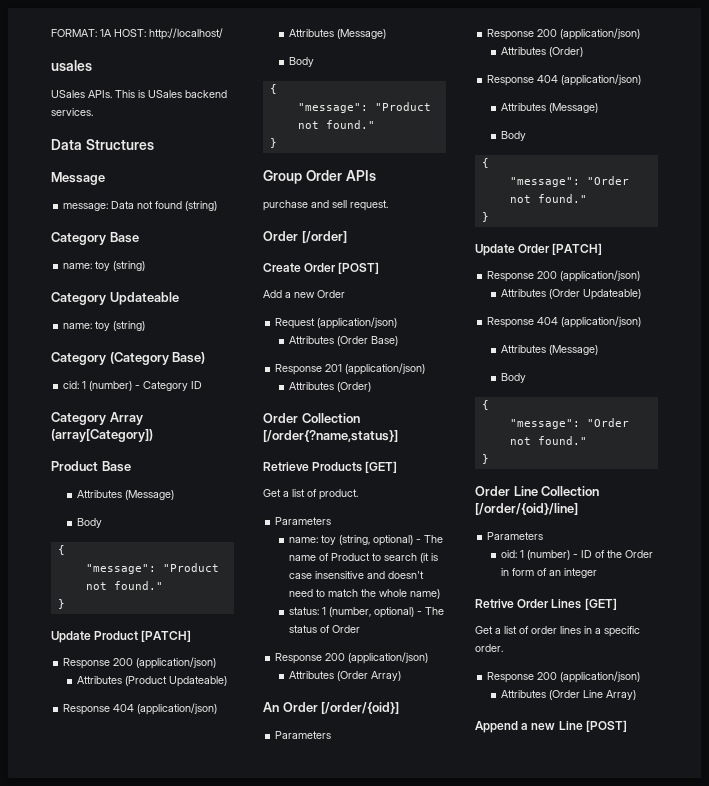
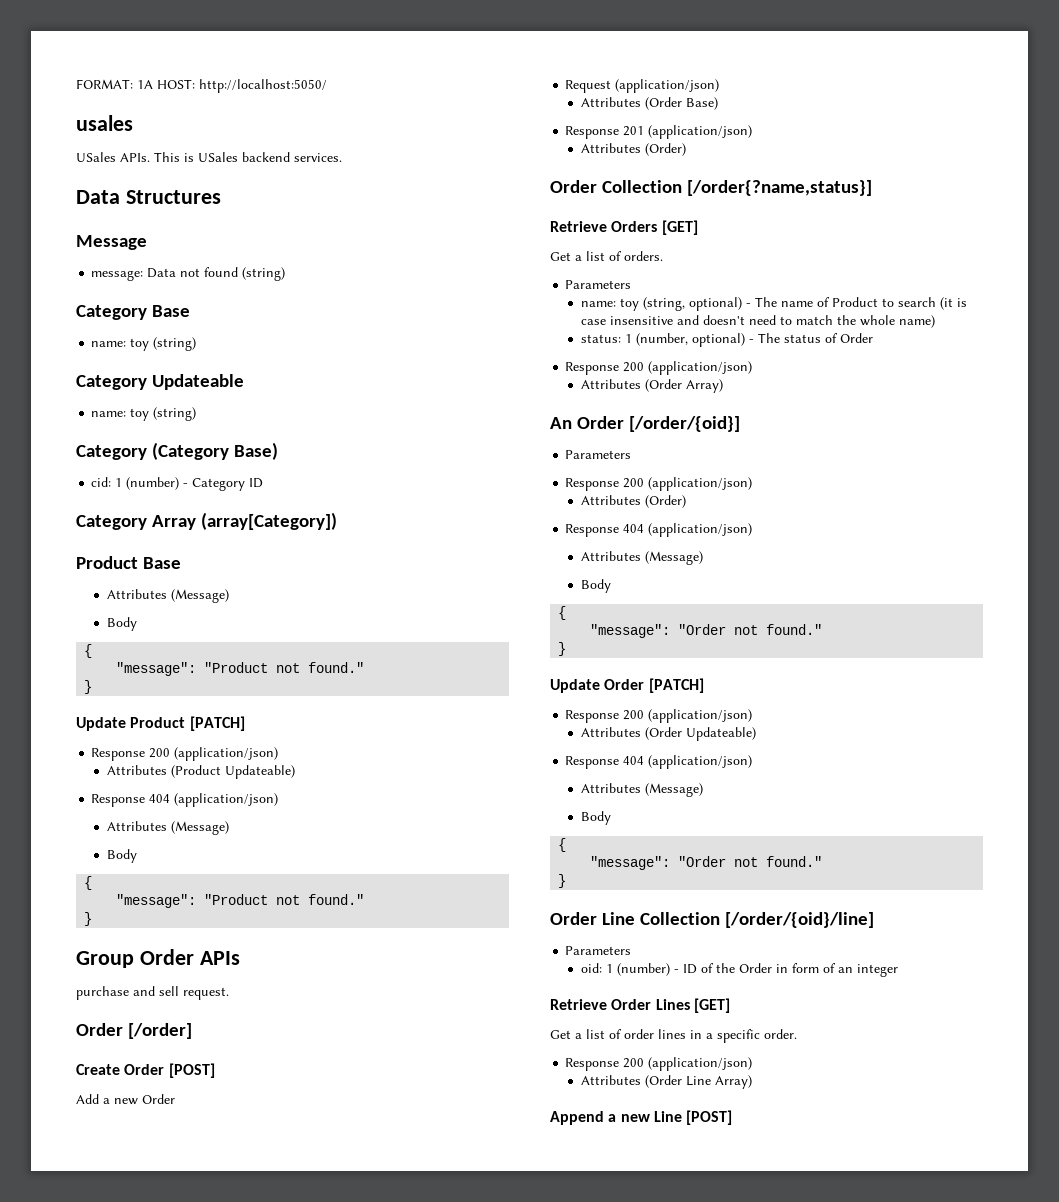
[149,28,223,40] http://localhost/ -> [199,79,327,93] http://localhost:5050/
[312,461,398,473] [263,489,358,500] Products [GET] // Get a list of product. -> [611,220,698,235] [550,251,663,261] Orders [GET] // Get a list of orders.
[475,599,514,608] Retrive -> [550,999,607,1010] Retrieve

